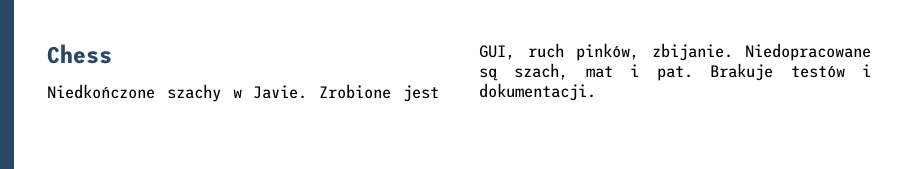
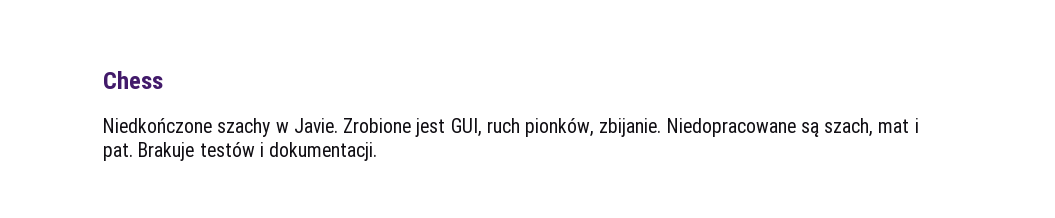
[576,43,639,61] pinków, -> [525,118,595,137] pionków,

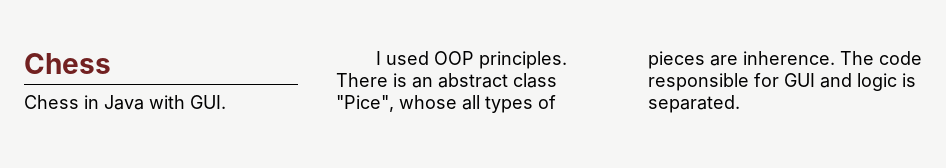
[103,118,919,137] [103,142,378,161] Niedkończone szachy w Javie. Zrobione jest GUI, ruch pionków, zbijanie. Niedopracowane są szach, mat i pat. Brakuje testów i dokumentacji. -> [24,95,226,110] [376,51,568,69] [336,73,557,88] [336,95,556,113] [648,51,922,69] [648,73,916,91] [648,95,740,113] Chess in Java with GUI. // I used OOP principles. There is an abstract class "Pice", whose all types of pieces are inherence. The code responsible for GUI and logic is separated.

